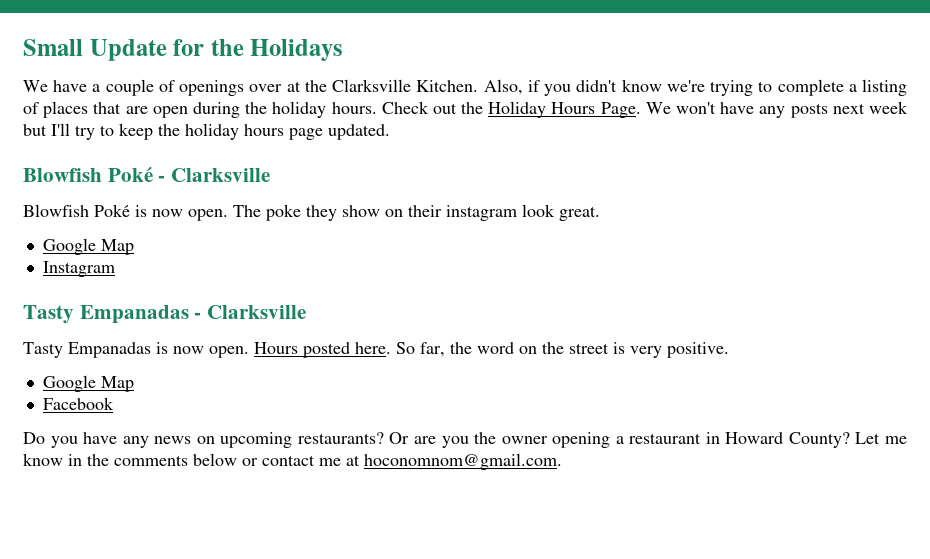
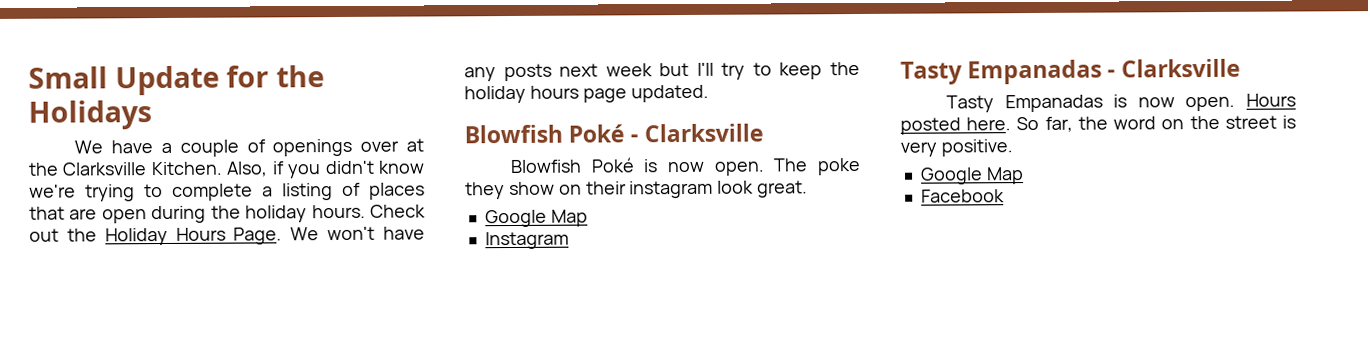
[23,432,907,448] [23,453,562,470] // Do you have any news on upcoming restaurants? Or are you the owner opening a restaurant in Howard County? Let me know in the comments below or contact me at hoconomnom@gmail.com. -> (1005, 196) none

